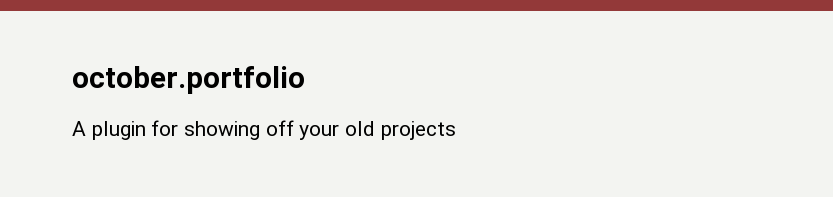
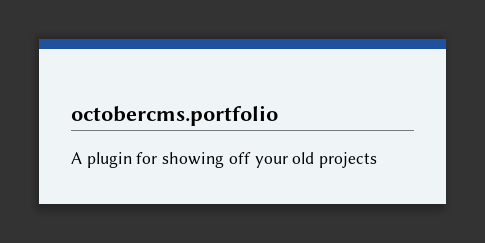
[72,66,305,94] october.portfolio -> [71,105,278,126] octobercms.portfolio

